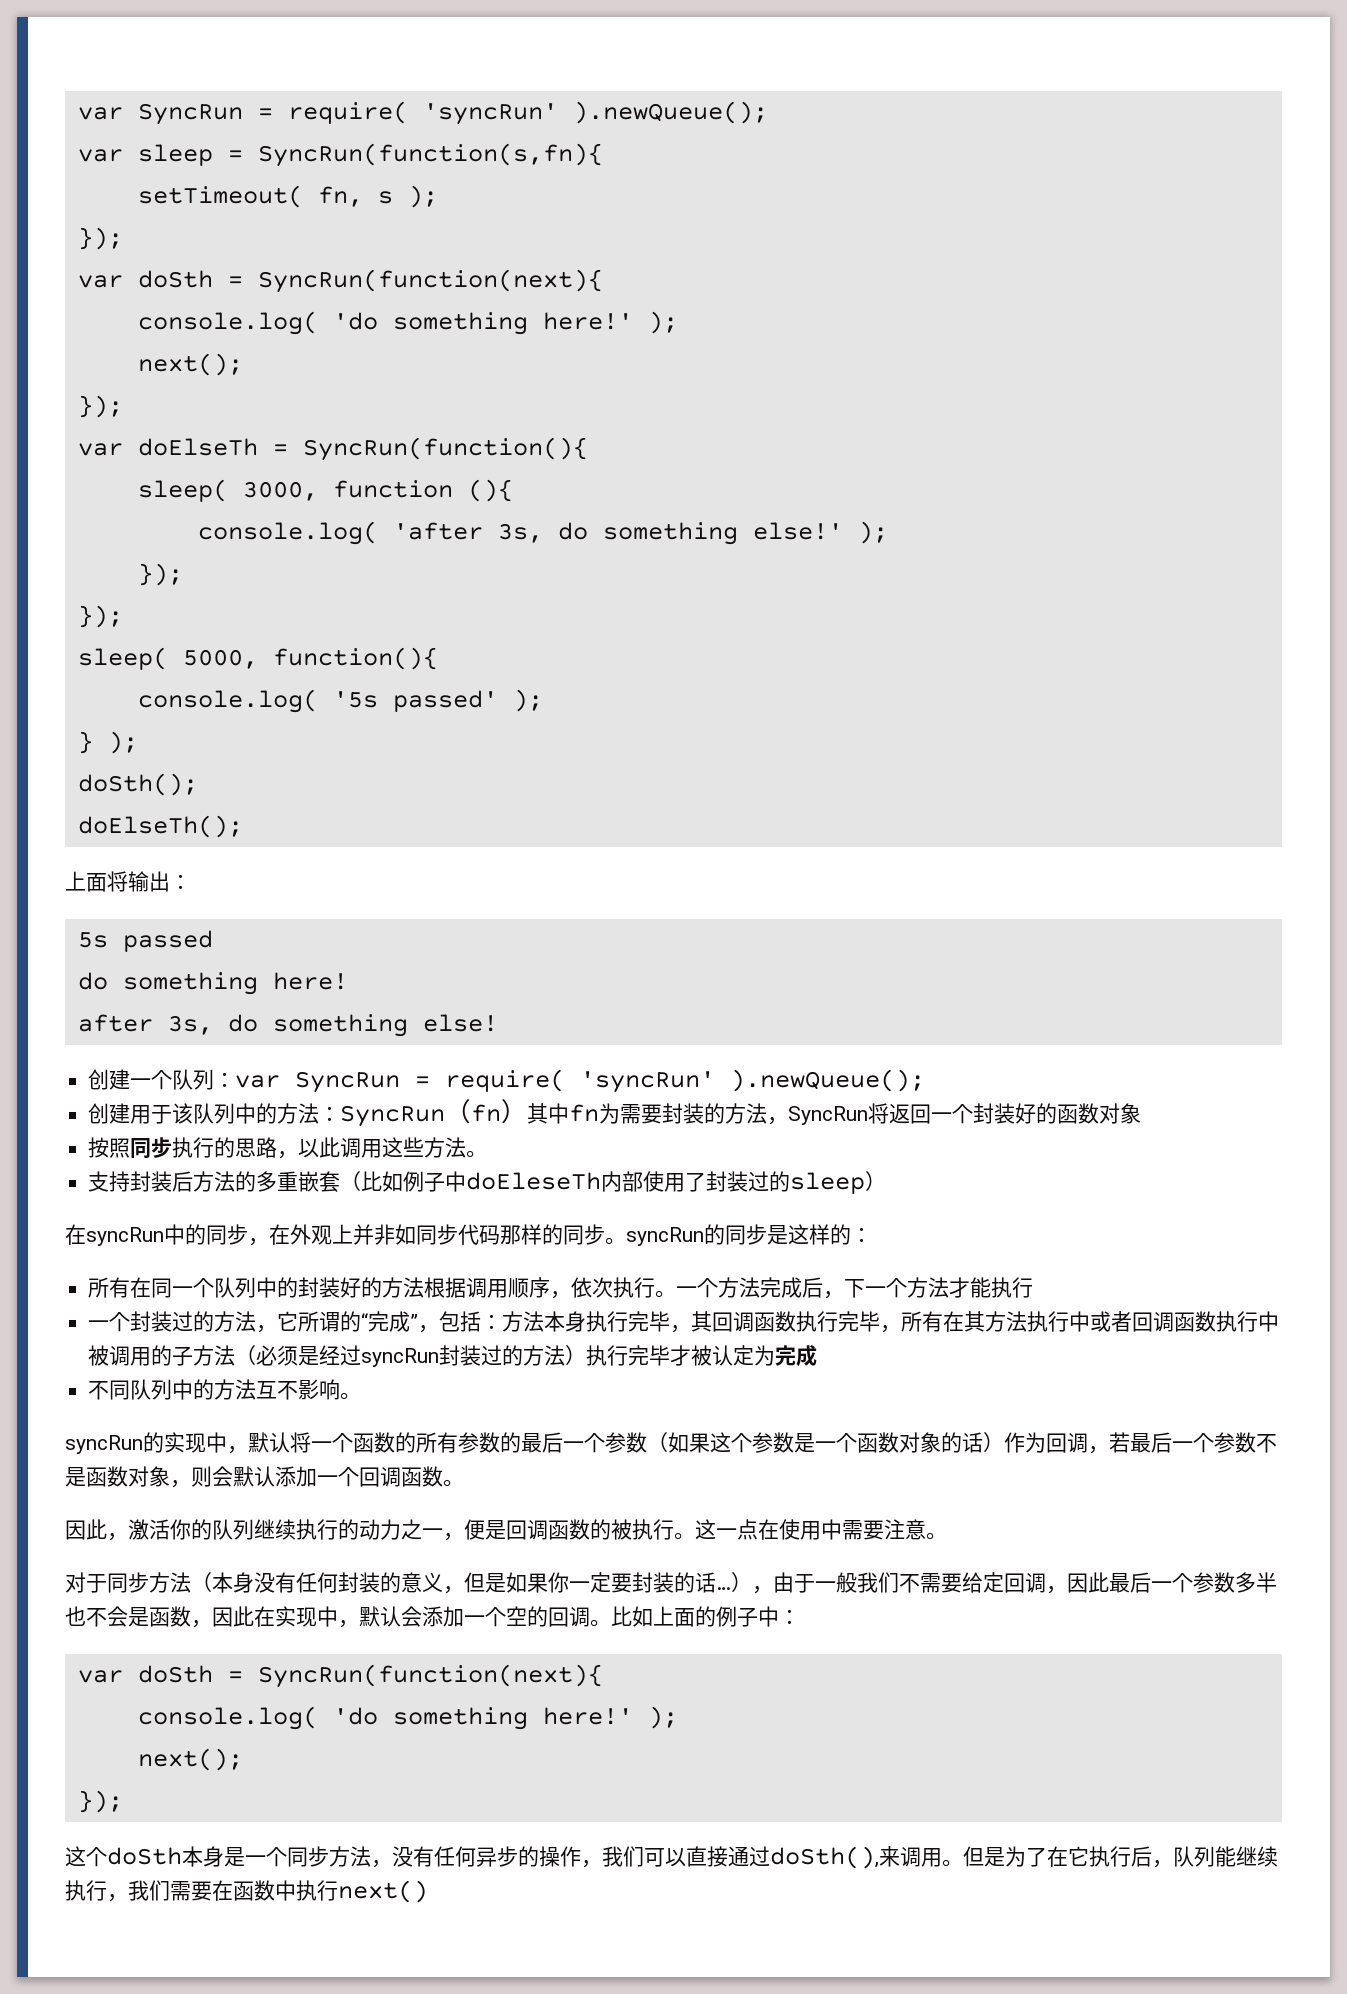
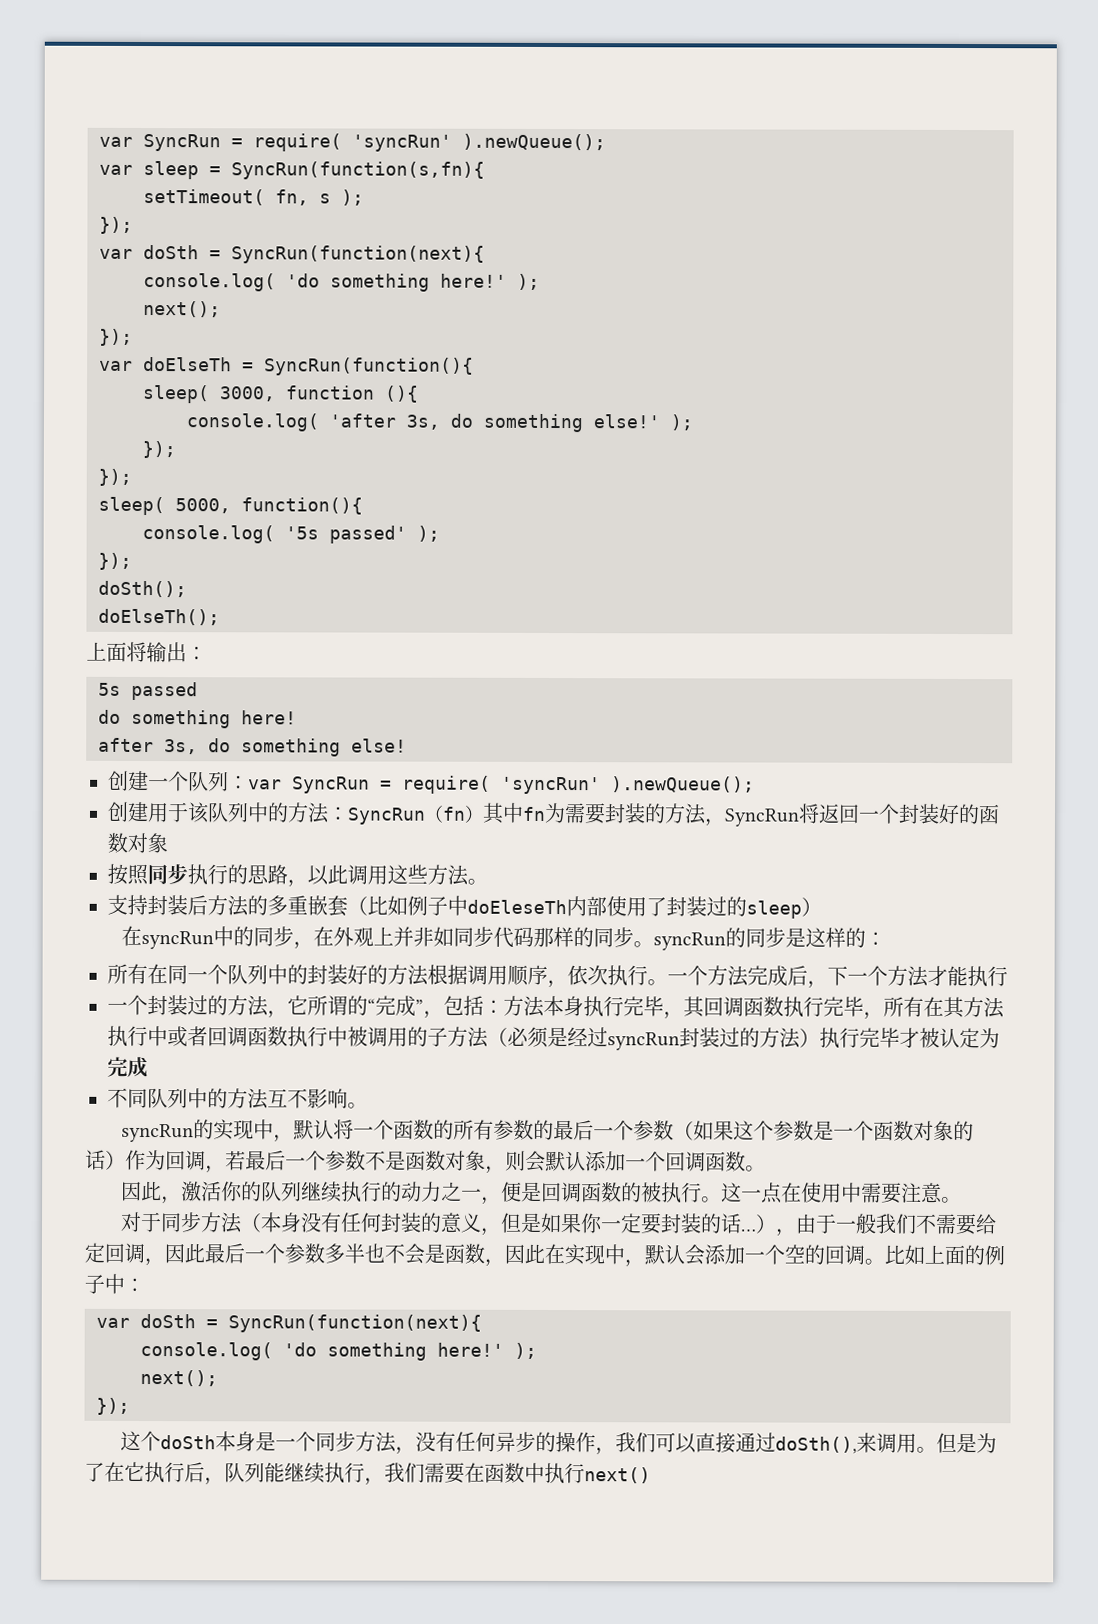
[77,731,138,754] } ); -> [98,552,132,570] });

